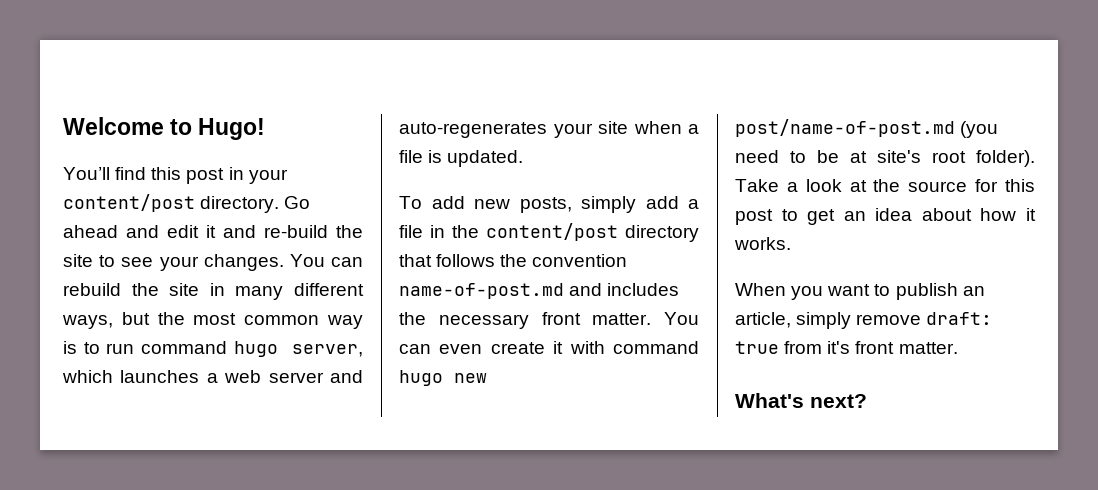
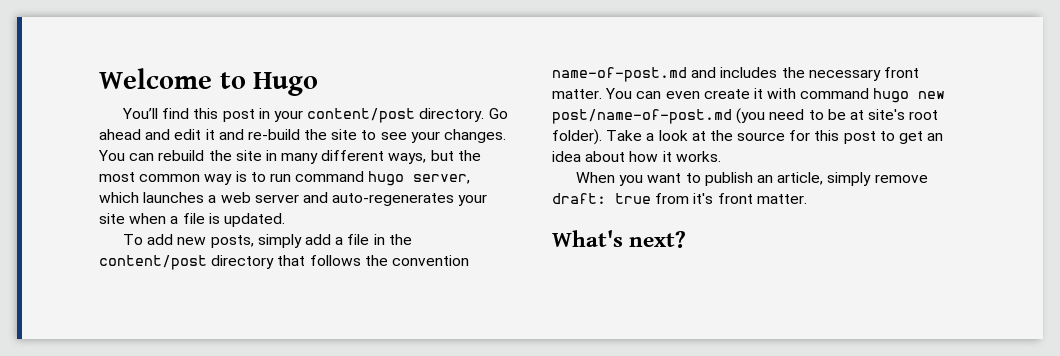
[198,118,266,140] Hugo! -> [253,72,319,96] Hugo

